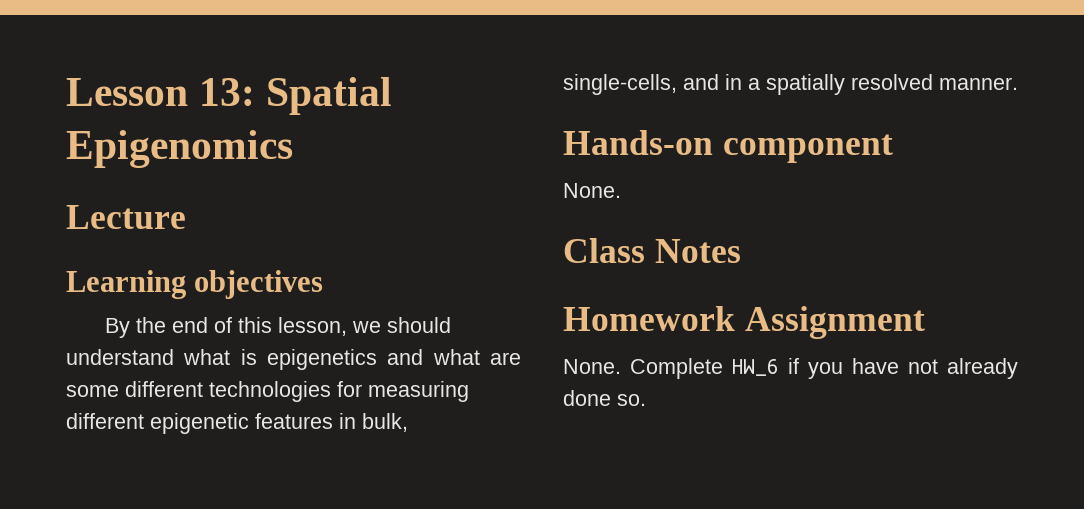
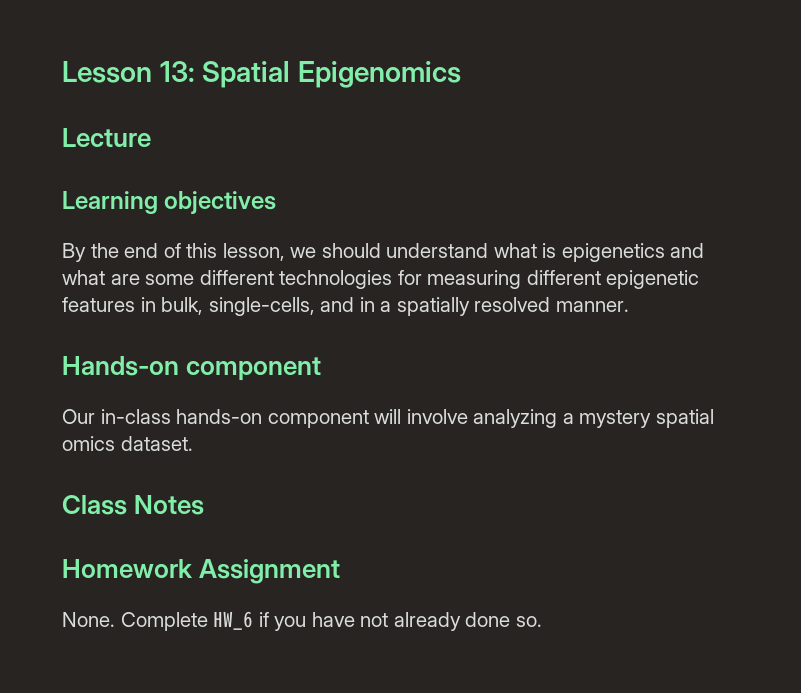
[563,183,621,198] None. -> [62,409,714,428] [62,436,193,451] Our in-class hands-on component will involve analyzing a mystery spatial omics dataset.

